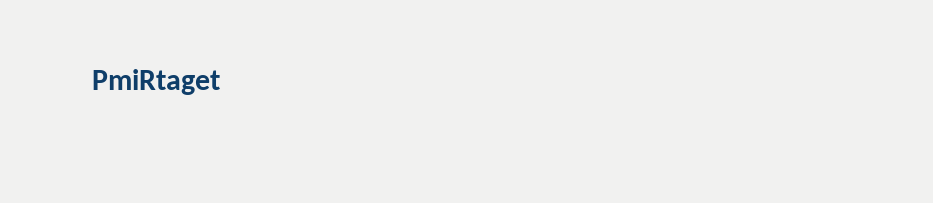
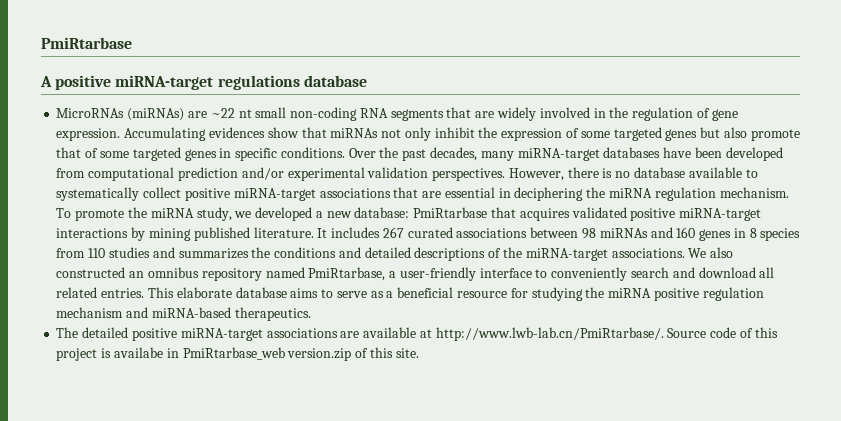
[92,69,220,95] PmiRtaget -> [41,37,132,49] [40,75,367,90] [56,107,738,121] [56,127,800,141] [56,147,783,161] [56,167,758,181] [56,187,789,201] [56,207,762,221] [56,227,801,241] [56,247,734,261] [56,267,775,281] [56,287,764,301] [56,307,311,321] [56,327,778,341] [56,347,419,361] PmiRtarbase // A positive miRNA-target regulations database // MicroRNAs (miRNAs) are ~22 nt small non-coding RNA segments that are widely involved in the regulation of gene expression. Accumulating evidences show that miRNAs not only inhibit the expression of some targeted genes but also promote that of some targeted genes in specific conditions. Over the past decades, many miRNA-target databases have been developed from computational prediction and/or experimental validation perspectives. However, there is no database available to systematically collect positive miRNA-target associations that are essential in deciphering the miRNA regulation mechanism. To promote the miRNA study, we developed a new database: PmiRtarbase that acquires validated positive miRNA-target interactions by mining published literature. It includes 267 curated associations between 98 miRNAs and 160 genes in 8 species from 110 studies and summarizes the conditions and detailed descriptions of the miRNA-target associations. We also constructed an omnibus repository named PmiRtarbase, a user-friendly interface to conveniently search and download all related entries. This elaborate database aims to serve as a beneficial resource for studying the miRNA positive regulation mechanism and miRNA-based therapeutics. // The detailed positive miRNA-target associations are available at http://www.lwb-lab.cn/PmiRtarbase/. Source code of this project is availabe in PmiRtarbase_web version.zip of this site.

